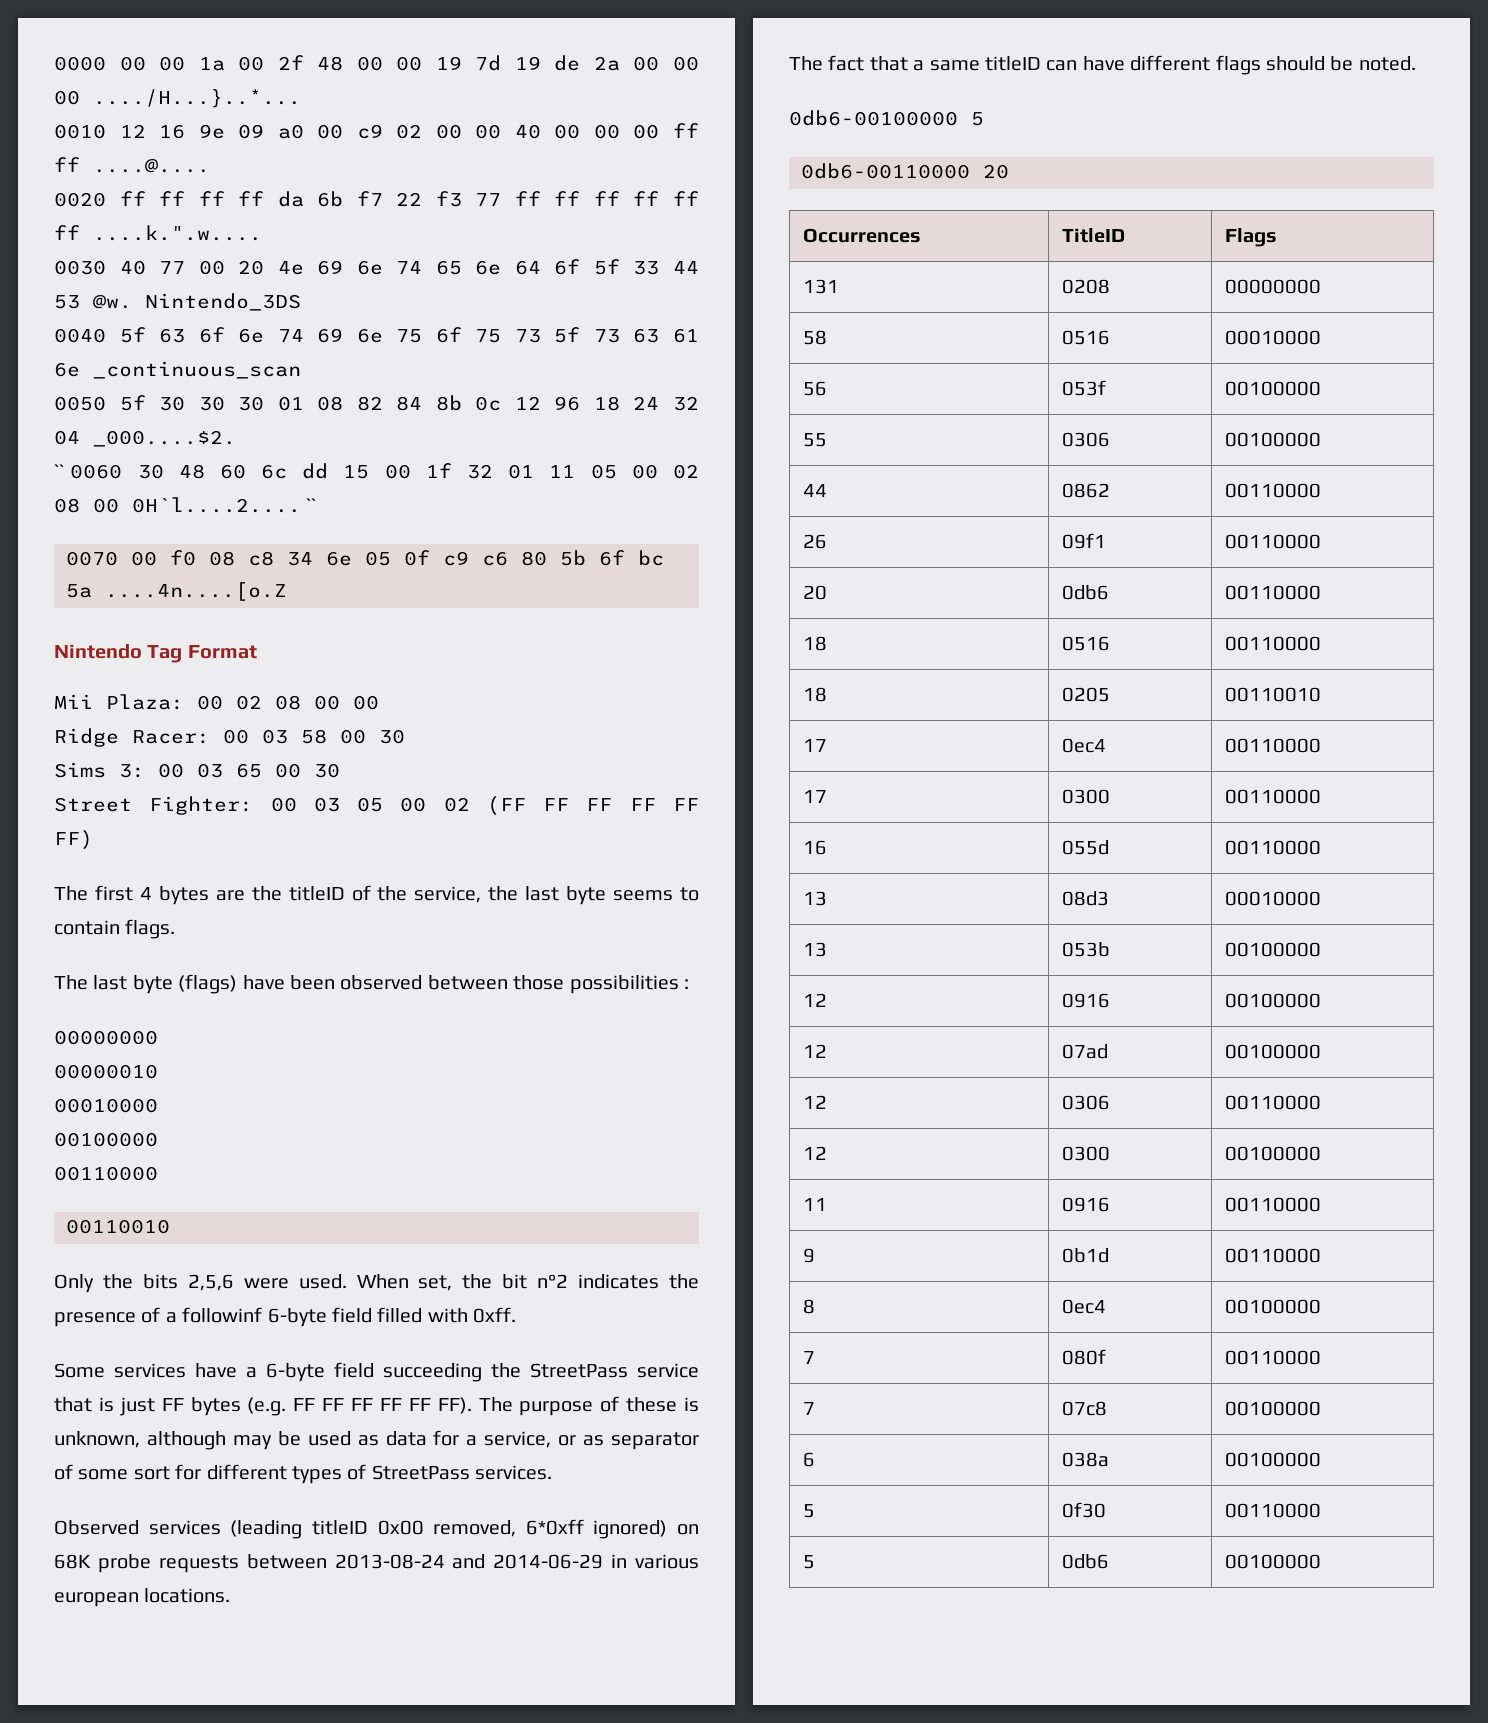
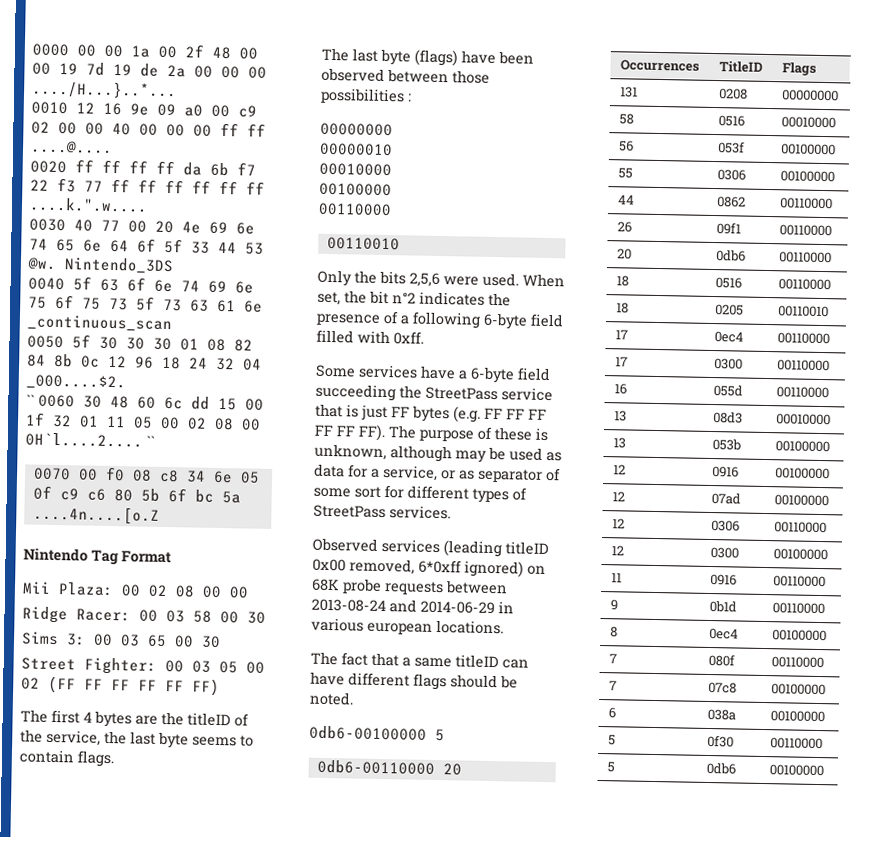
[182,1307,263,1323] followinf -> [412,311,481,329] following

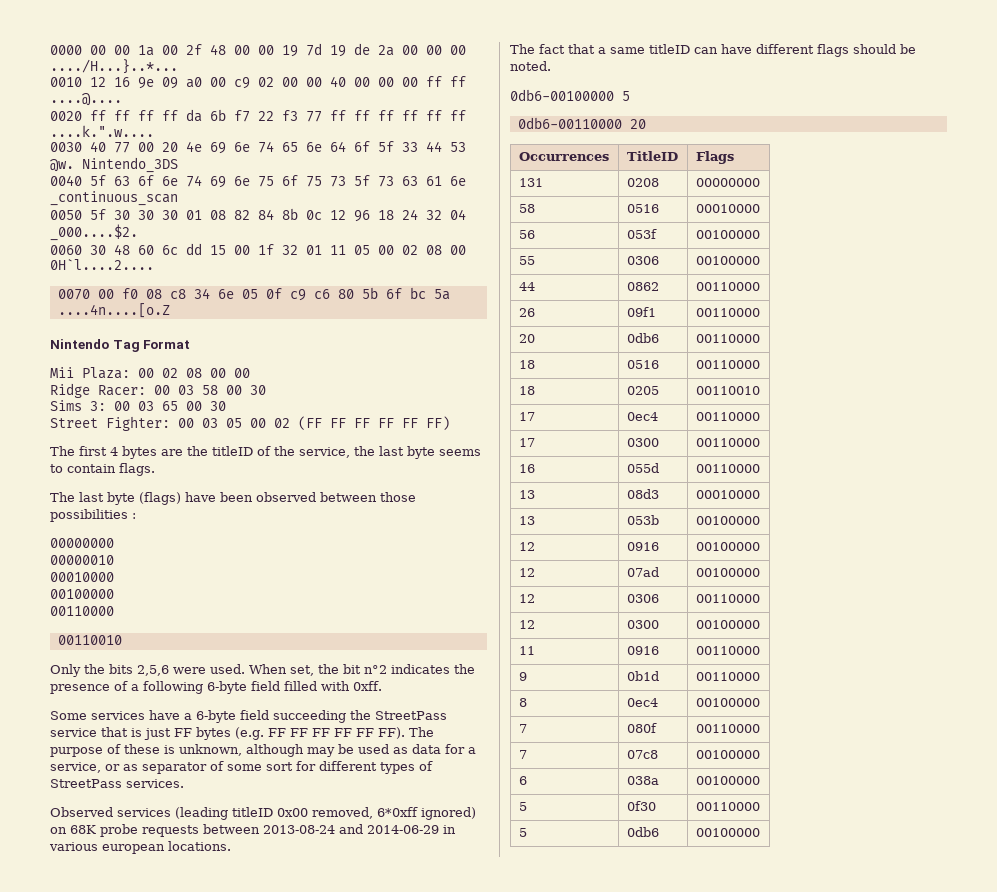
[26,394,35,406] `` -> (138, 232) none
[146,435,155,447] `` -> (154, 264) none

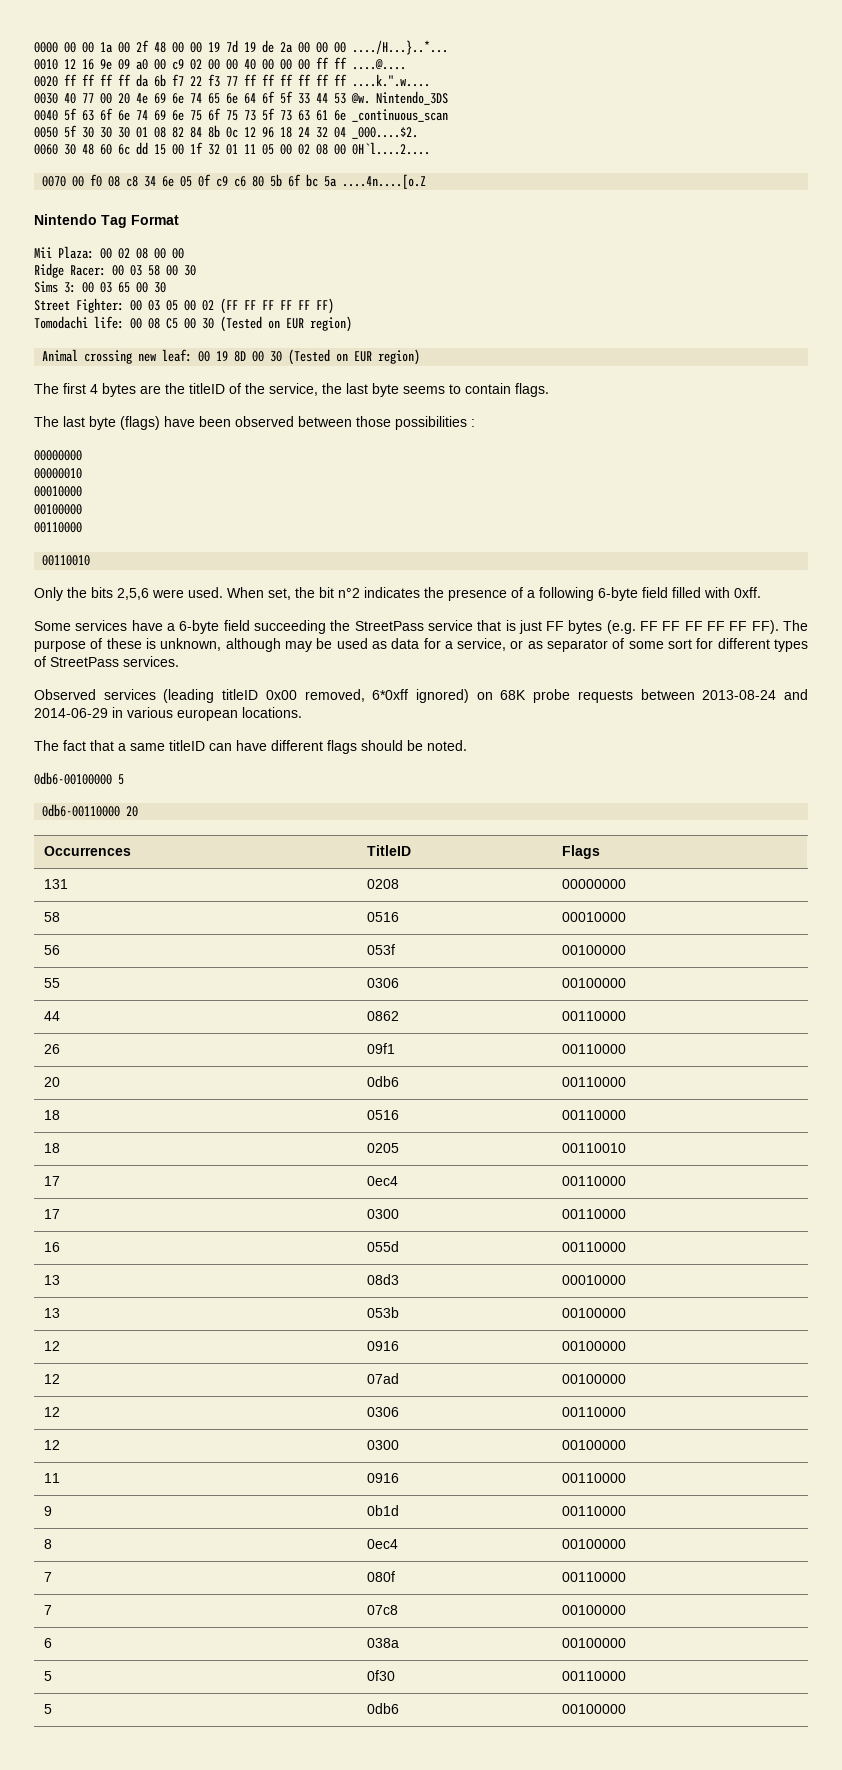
(450, 423) none -> [34,316,352,332] [42,349,421,365] // Tomodachi life: 00 08 C5 00 30 (Tested on EUR region) // Animal crossing new leaf: 00 19 8D 00 30 (Tested on EUR region)

